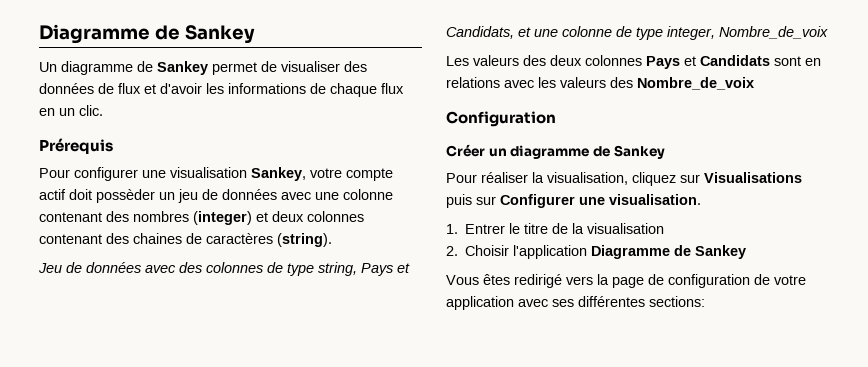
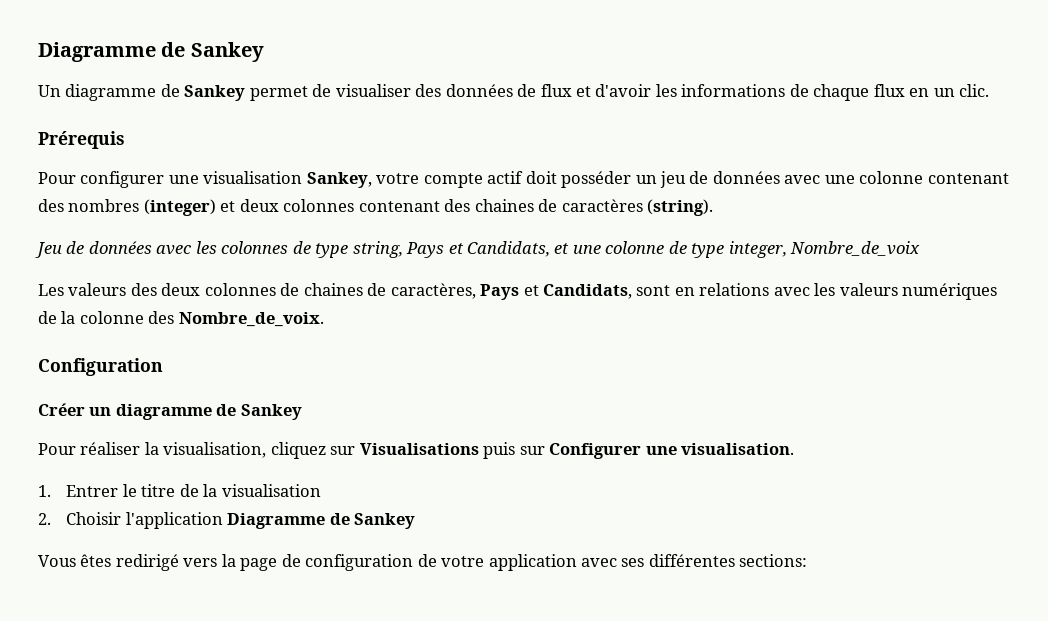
[96,189,155,203] possèder -> [561,171,632,188] posséder
[179,262,202,273] des -> [195,241,217,254] les
[646,55,770,69] Pays et Candidats -> [280,283,633,300] de chaines de caractères, Pays et Candidats,
[610,77,754,90] des Nombre_de_voix -> [902,283,998,300] [38,311,324,327] numériques de la colonne des Nombre_de_voix.

